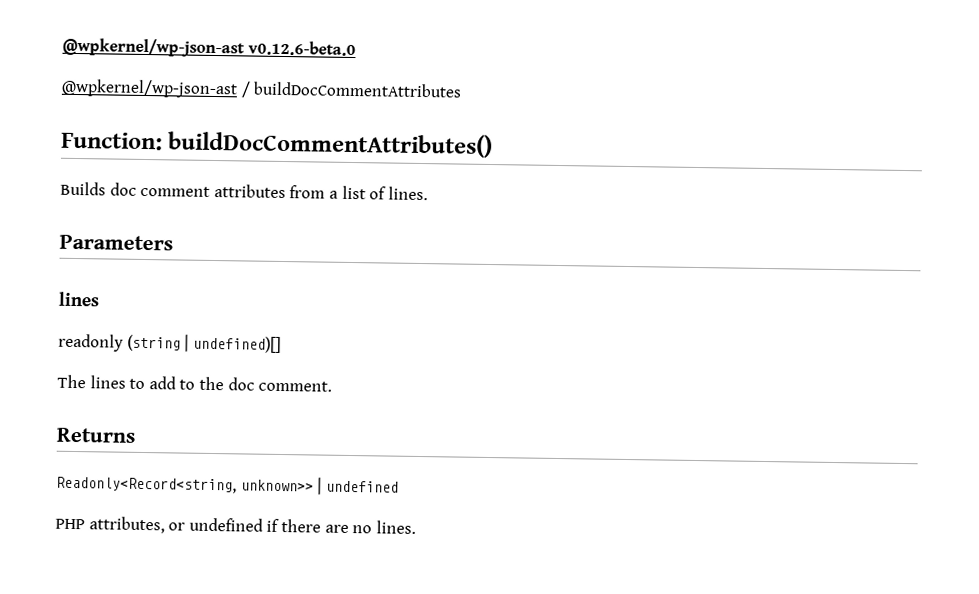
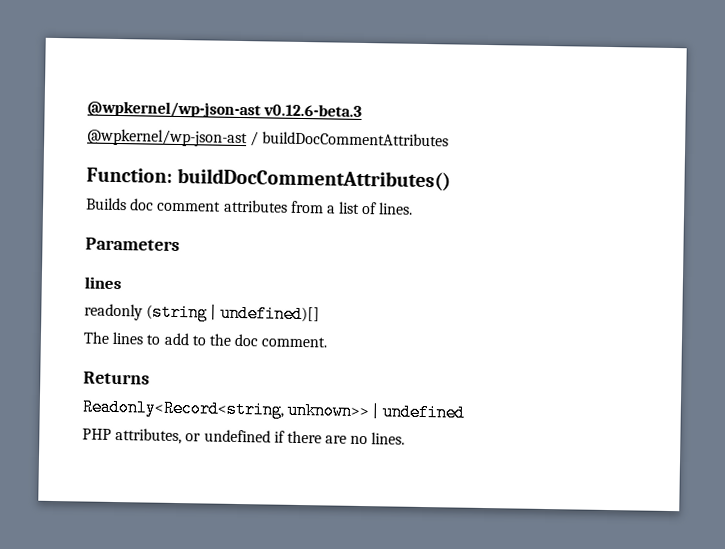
[62,37,356,58] @wpkernel/wp-json-ast v0.12.6-beta.0 -> [87,100,363,119] @wpkernel/wp-json-ast v0.12.6-beta.3

